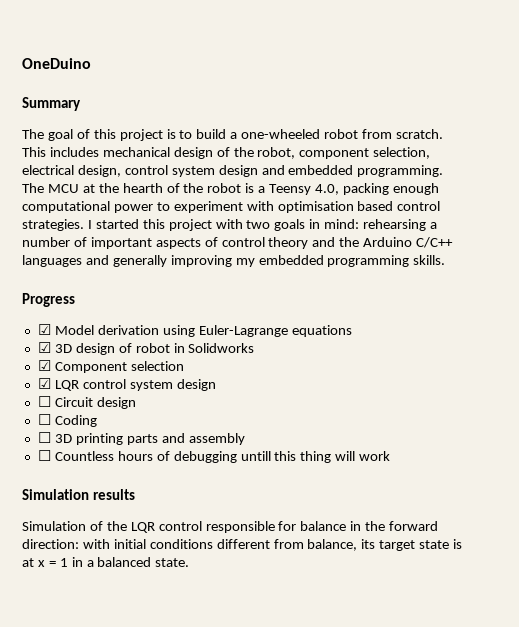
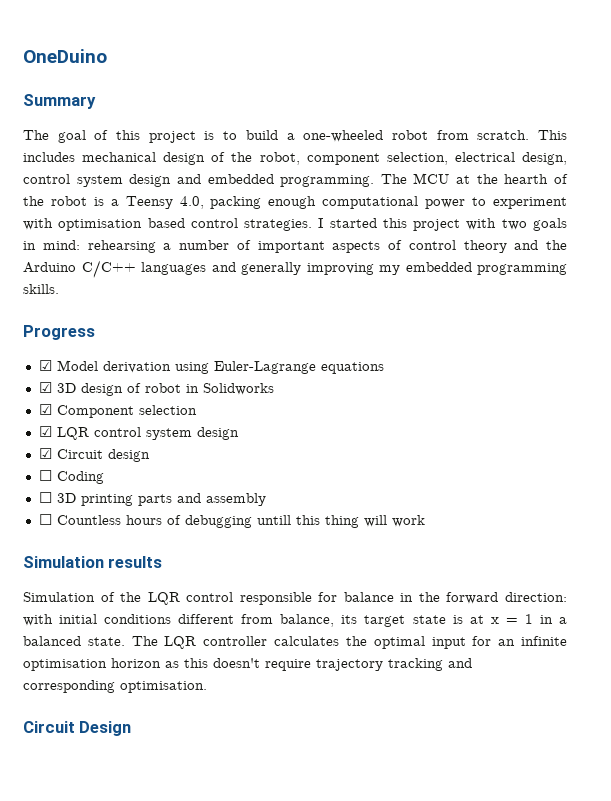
[37,396,51,407] ☐ -> [38,448,52,459] ☑
(190, 562) none -> [131,636,567,649] [23,658,472,671] [23,680,207,693] [23,721,132,736] The LQR controller calculates the optimal input for an infinite optimisation horizon as this doesn't require trajectory tracking and corresponding optimisation. // Circuit Design

